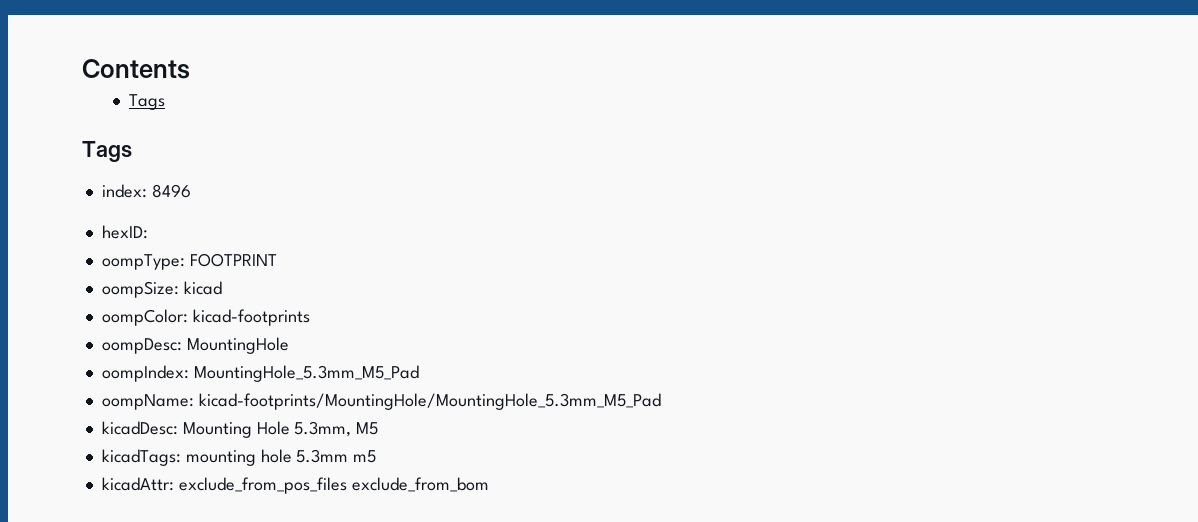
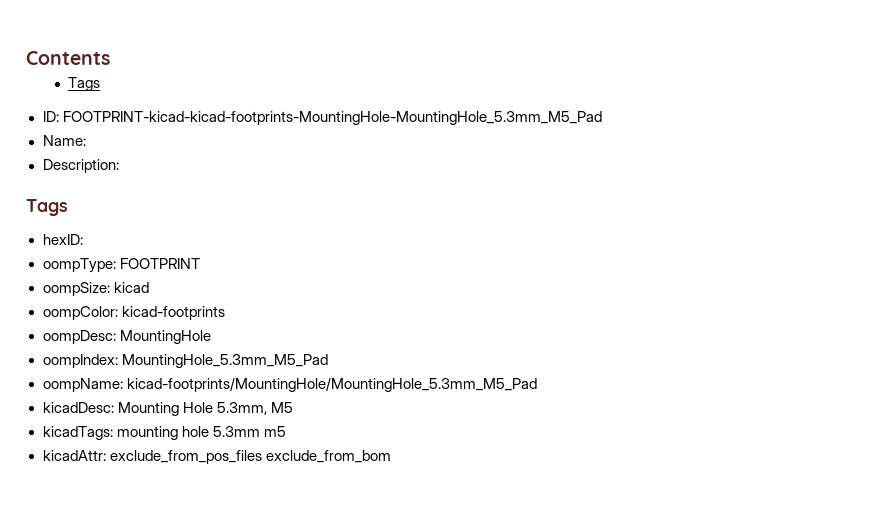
[82,141,132,162] [101,184,191,198] // Tags // index: 8496 -> [42,111,602,125] [42,135,86,146] [42,159,119,173] [26,199,68,216] // ID: FOOTPRINT-kicad-kicad-footprints-MountingHole-MountingHole_5.3mm_M5_Pad // Name: // Description: // Tags

